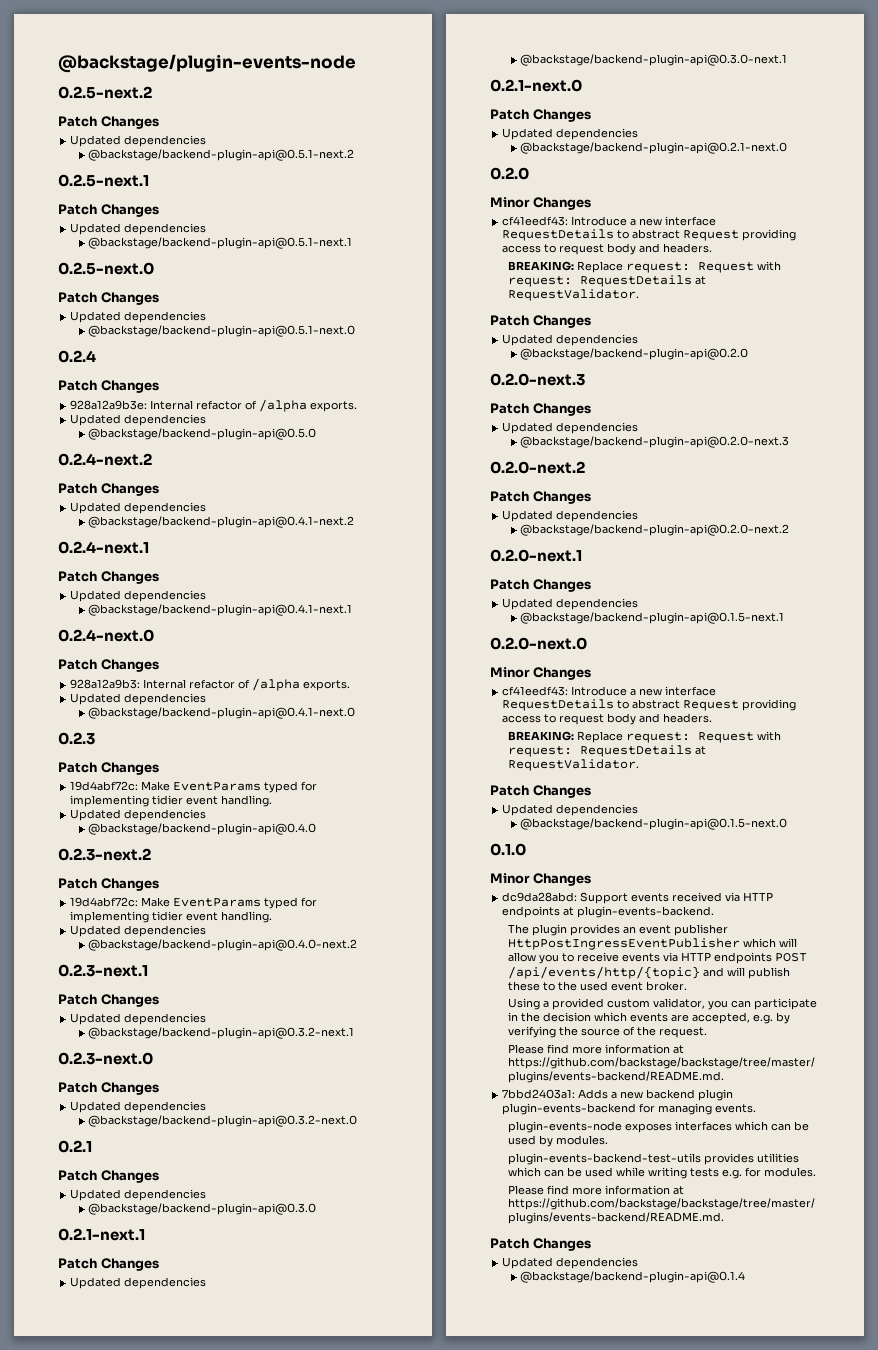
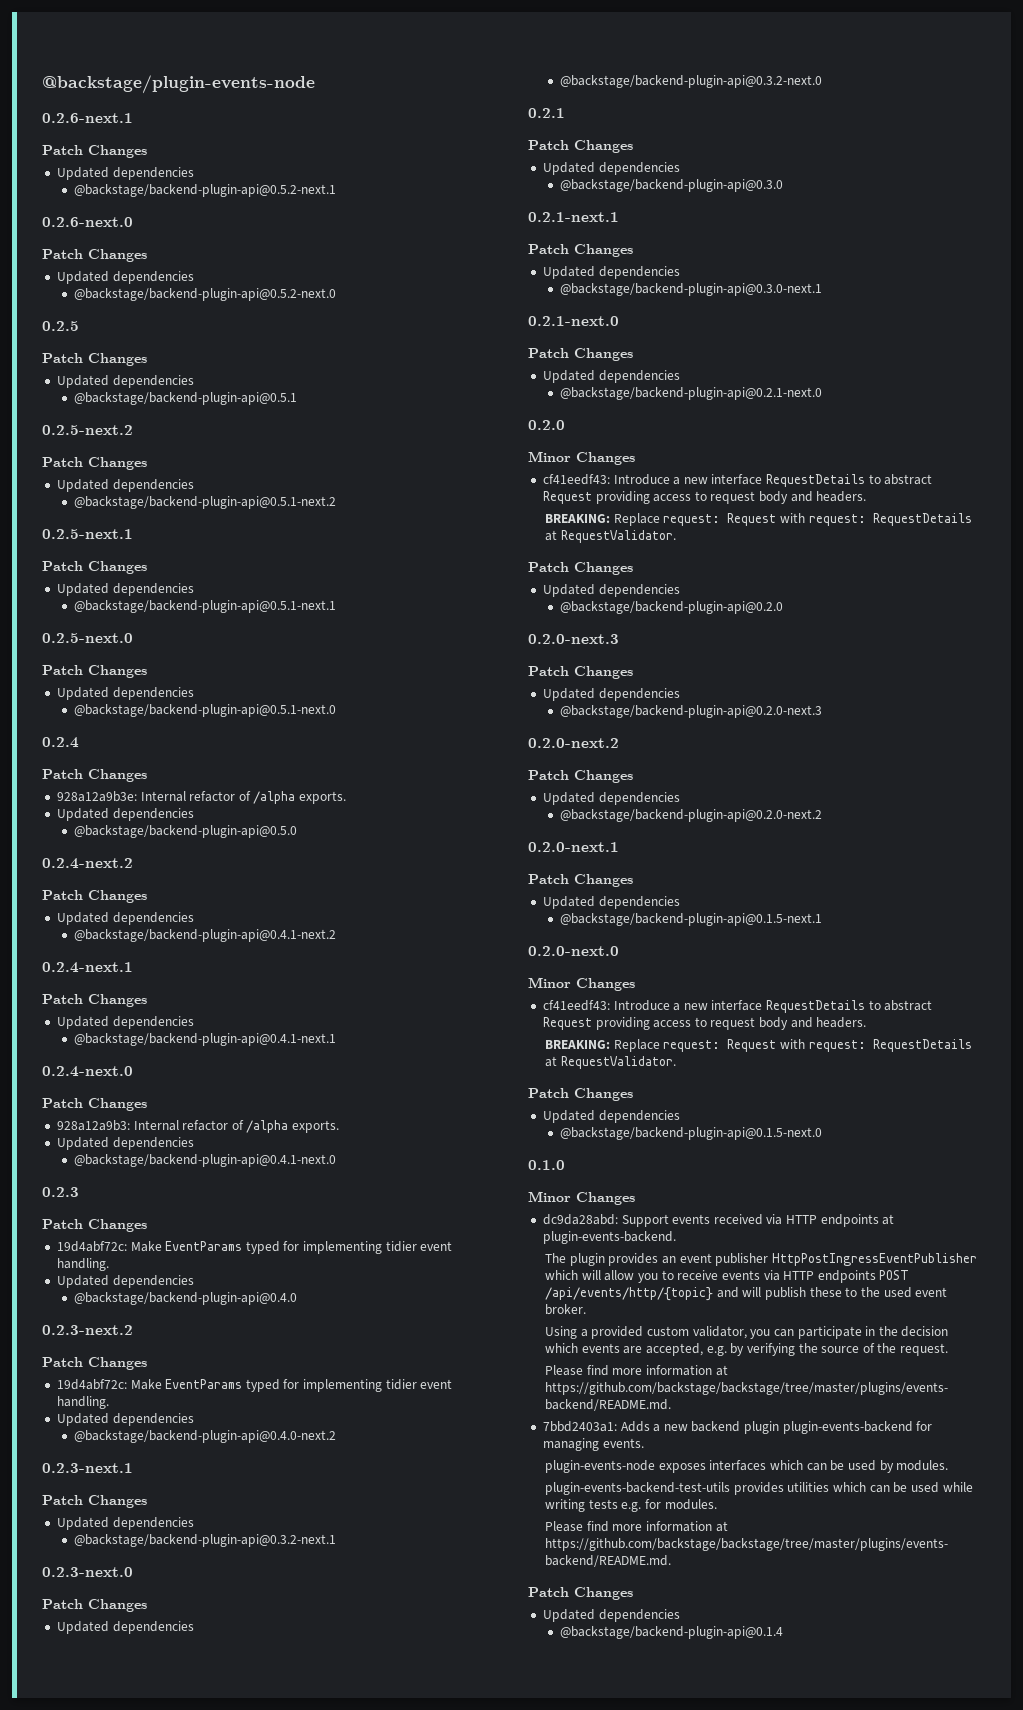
(356, 63) none -> [42,113,133,123] [42,145,147,158] [56,167,194,180] [73,184,336,197] [42,217,133,227] [42,249,147,262] [56,271,194,284] [73,288,336,301] [42,321,79,331] [42,353,147,366] [56,375,194,388] [73,392,297,405] // 0.2.6-next.1 // Patch Changes // Updated dependencies // @backstage/backend-plugin-api@0.5.2-next.1 // 0.2.6-next.0 // Patch Changes // Updated dependencies // @backstage/backend-plugin-api@0.5.2-next.0 // 0.2.5 // Patch Changes // Updated dependencies // @backstage/backend-plugin-api@0.5.1

